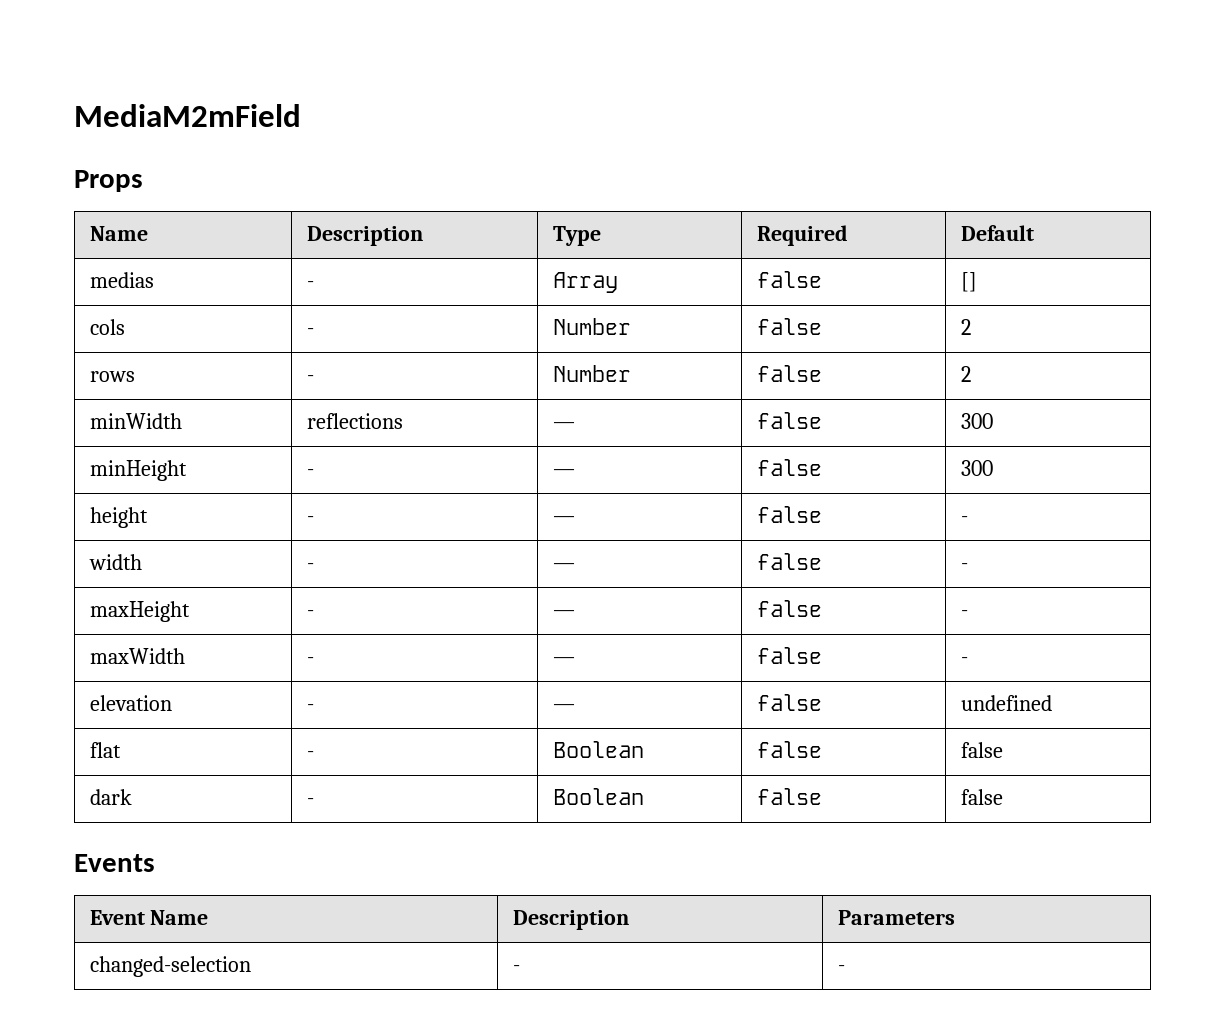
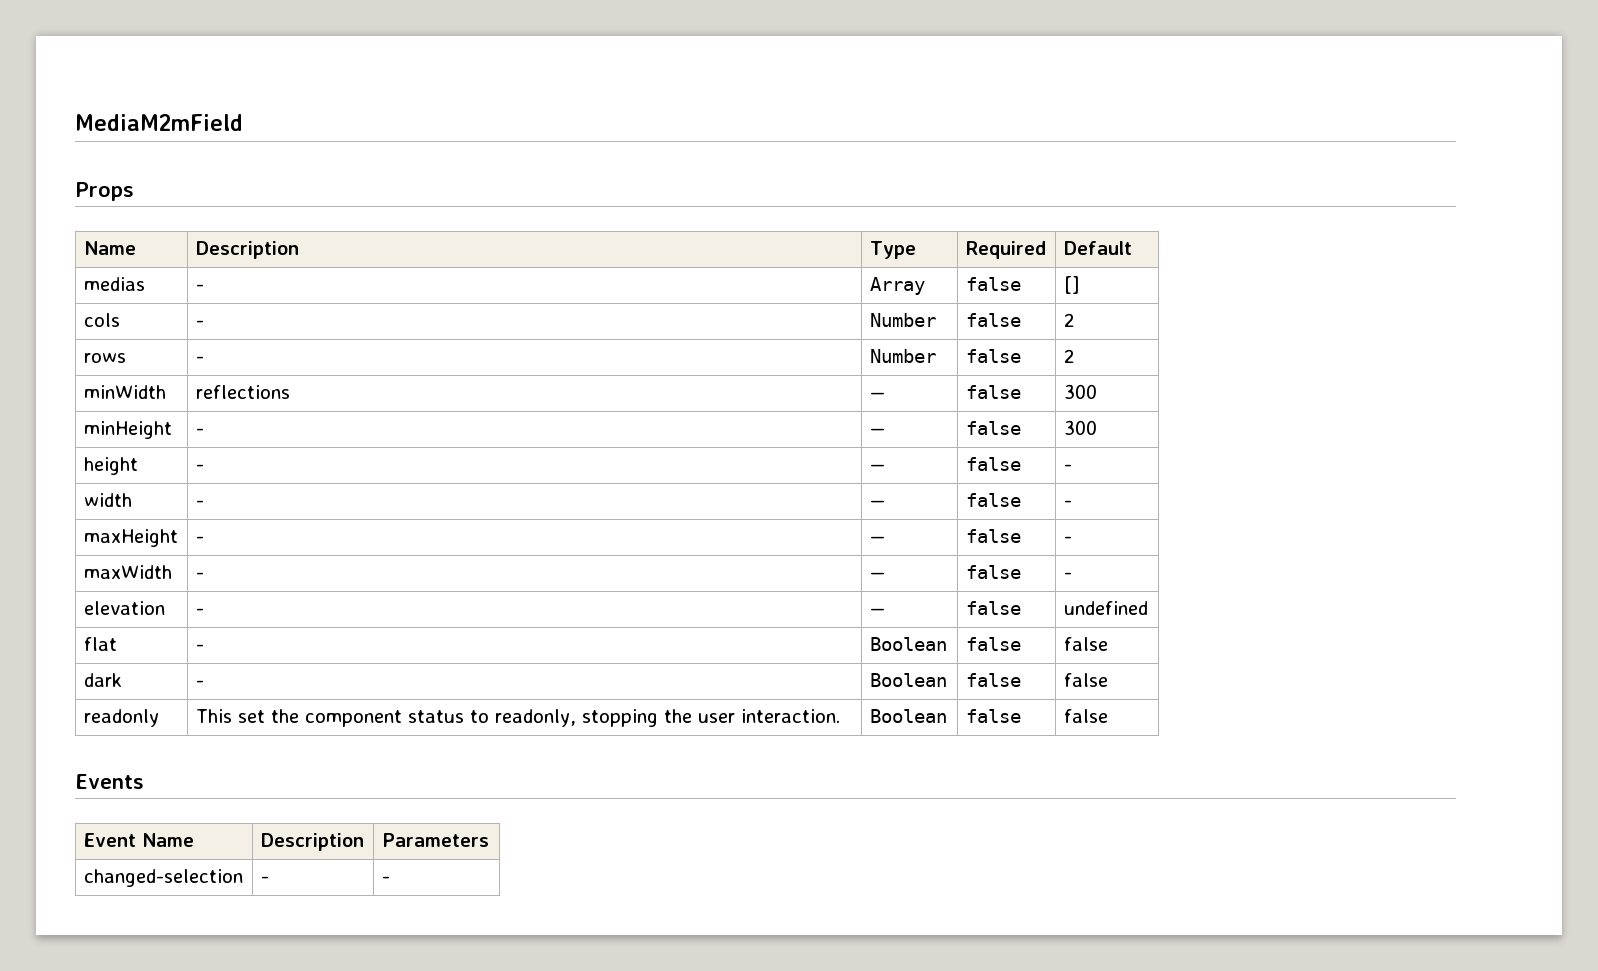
(1003, 797) none -> [83,709,159,727] [195,709,840,727] [869,709,947,723] [965,709,1021,723] [1063,709,1108,723] // readonly | This set the component status to readonly, stopping the user interaction. | Boolean | false | false

